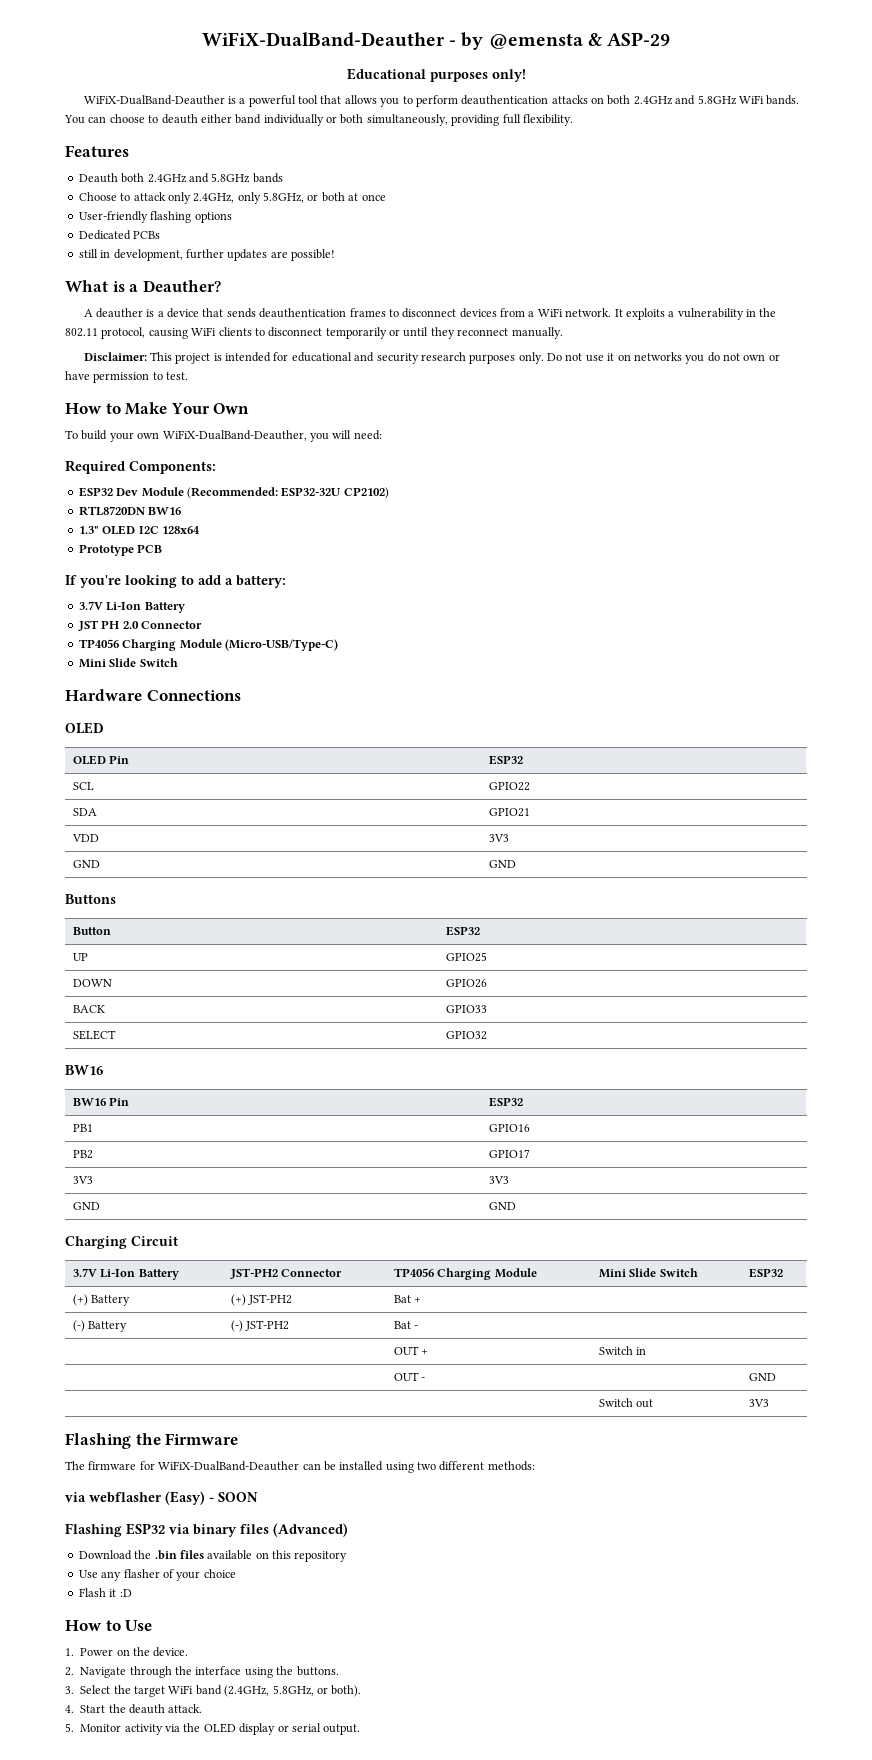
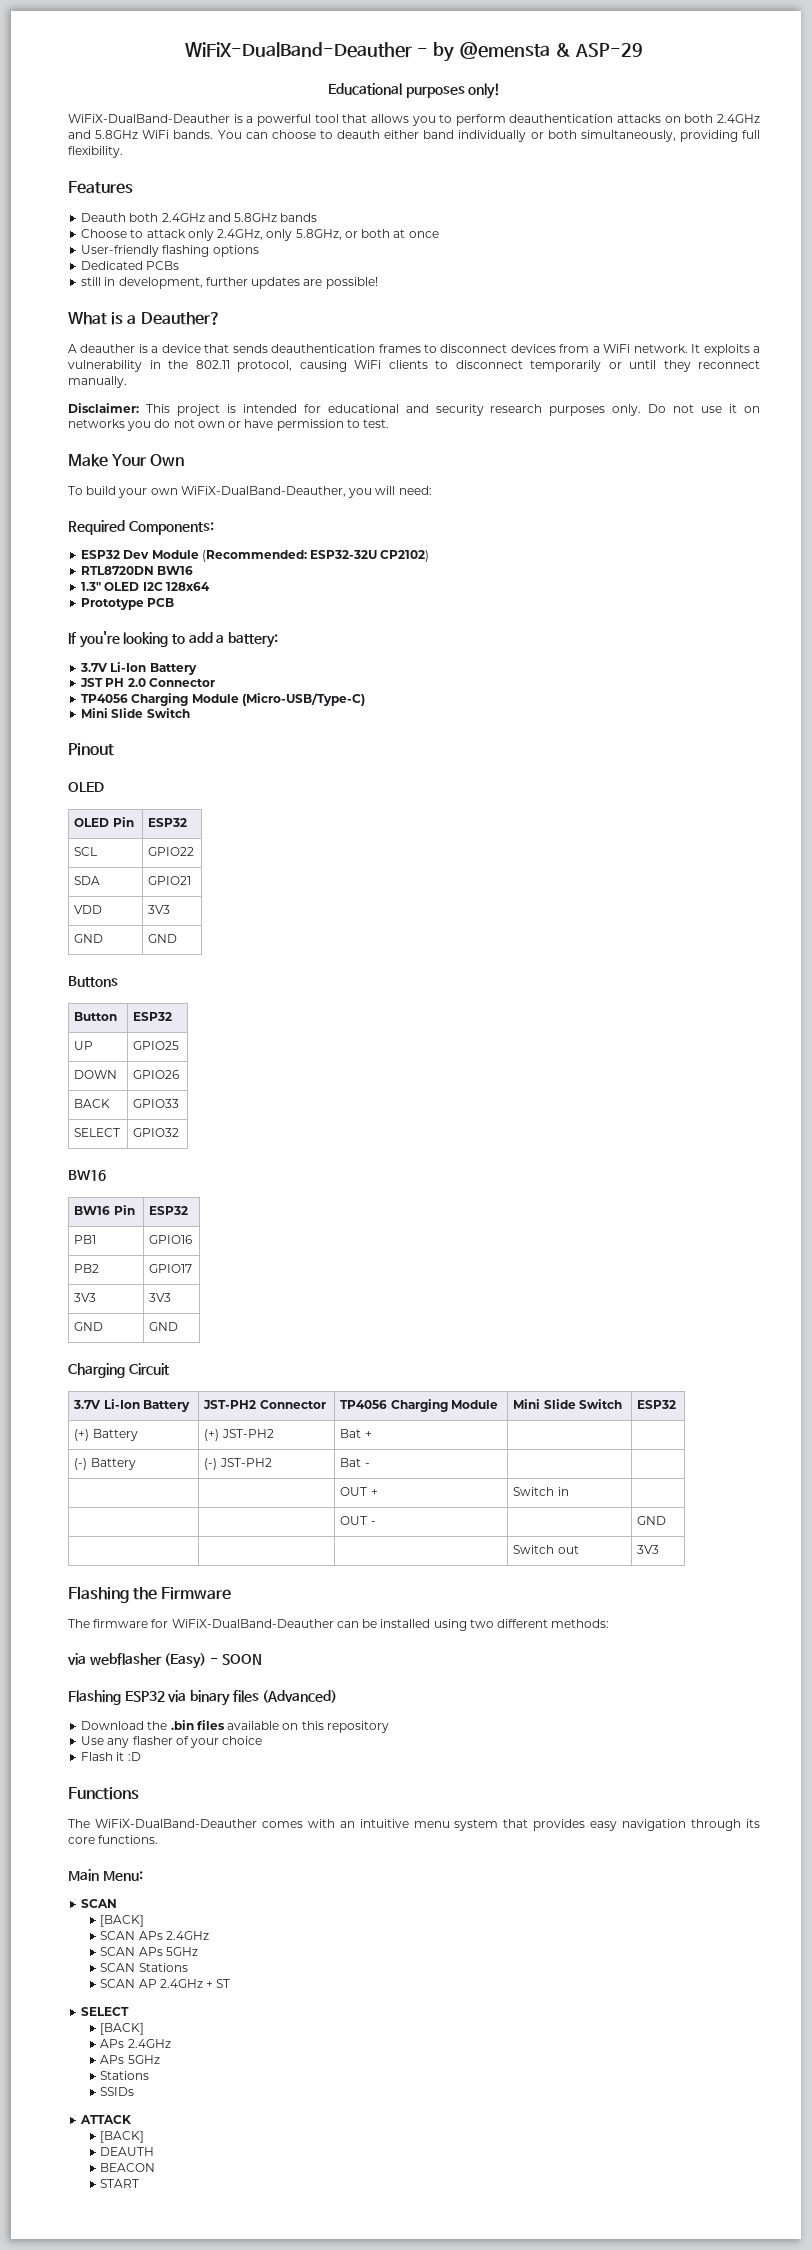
[65,403,121,414] How to -> (390, 423) none
[65,689,241,701] Hardware Connections -> [68,743,114,756] Pinout
[65,1620,153,1631] [65,1647,189,1657] [65,1666,339,1678] [65,1685,362,1697] [65,1704,203,1714] [65,1723,361,1735] How to Use // 1. Power on the device. // 2. Navigate through the interface using the buttons. // 3. Select the target WiFi band (2.4GHz, 5.8GHz, or both). // 4. Start the deauth attack. // 5. Monitor activity via the OLED display or serial output. -> [68,1787,139,1800] [68,1819,760,1831] [68,1835,159,1844] [68,1869,143,1881] [81,1899,118,1908] [100,1915,145,1927] [100,1931,209,1940] [100,1947,198,1956] [100,1963,188,1972] [100,1979,231,1988] [81,2007,130,2016] [100,2023,145,2035] [100,2039,171,2048] [100,2055,160,2064] [100,2071,150,2080] [100,2087,135,2096] [80,2115,132,2124] [100,2131,145,2143] [100,2147,155,2156] [100,2163,156,2172] [100,2179,140,2188] Functions // The WiFiX-DualBand-Deauther comes with an intuitive menu system that provides easy navigation through its core functions. // Main Menu: // SCAN // [BACK] // SCAN APs 2.4GHz // SCAN APs 5GHz // SCAN Stations // SCAN AP 2.4GHz + ST // SELECT // [BACK] // APs 2.4GHz // APs 5GHz // Stations // SSIDs // ATTACK // [BACK] // DEAUTH // BEACON // START

